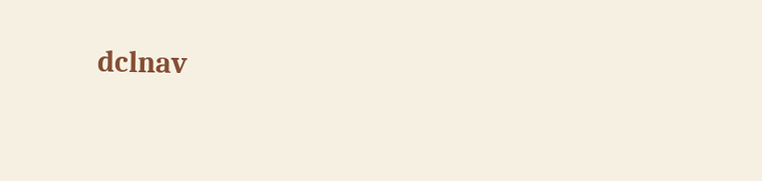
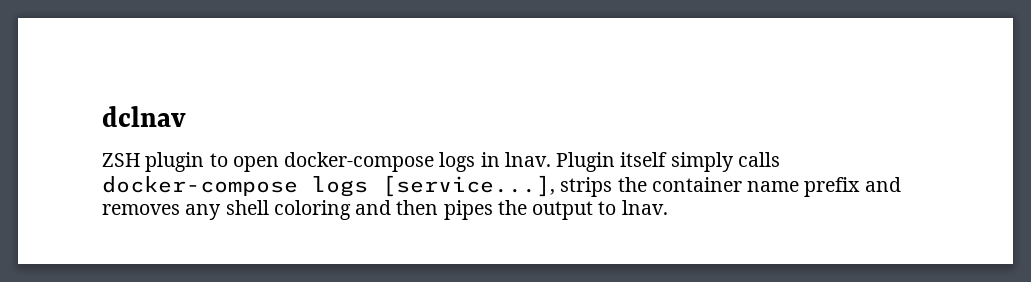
(188, 61) none -> [102,152,780,172] [102,175,901,197] [102,200,668,220] // ZSH plugin to open docker-compose logs in lnav. Plugin itself simply calls docker-compose logs [service...], strips the container name prefix and removes any shell coloring and then pipes the output to lnav.

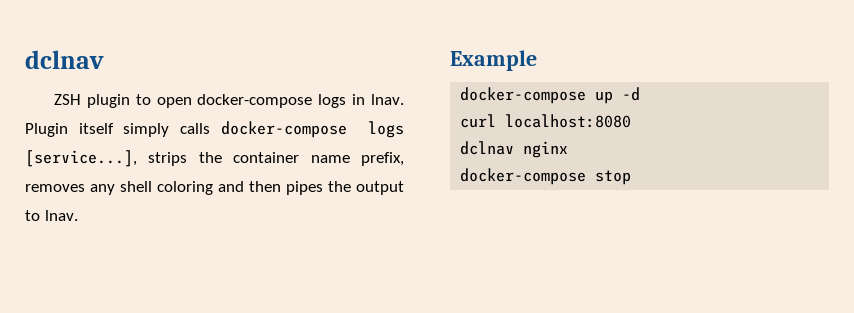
[804,177,901,197] prefix and -> [361,152,404,166] prefix,
(668, 207) none -> [450,50,537,71] [460,87,641,104] [460,114,632,128] [460,141,569,158] [460,168,632,185] // Example // docker-compose up -d // curl localhost:8080 // dclnav nginx // docker-compose stop

